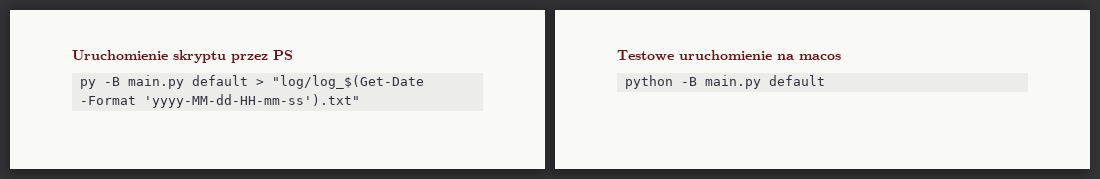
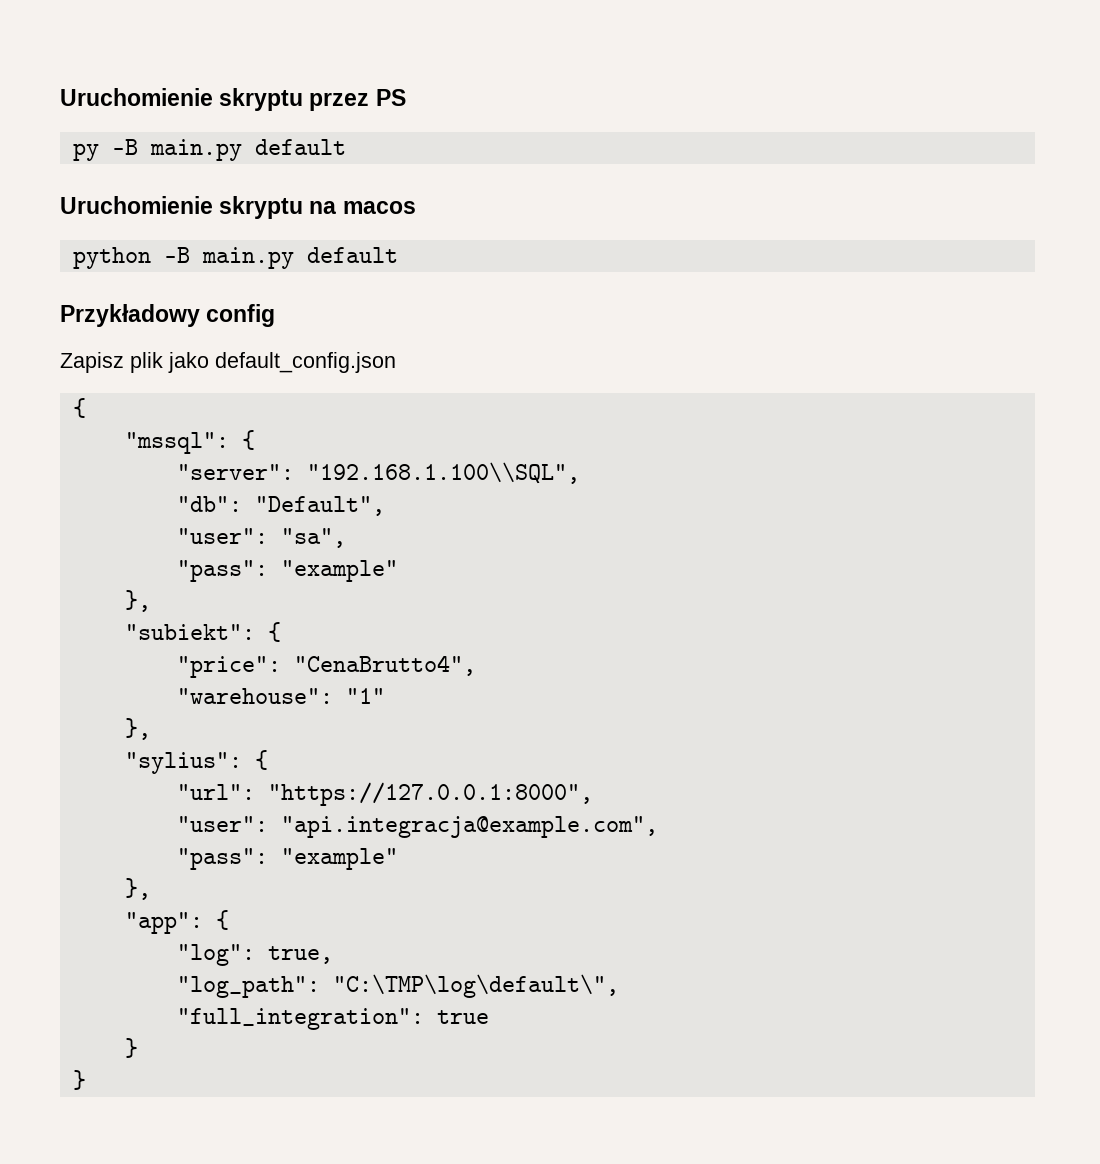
[255,75,424,89] [79,94,360,108] [617,50,772,61] > "log/log_$(Get-Date -Format 'yyyy-MM-dd-HH-mm-ss').txt" // Testowe uruchomienie -> [60,196,304,219] // Uruchomienie skryptu
(825, 80) none -> [60,304,276,327] [60,352,396,373] [72,398,86,418] [124,430,255,454] [176,462,580,484] [176,496,385,516] [176,528,346,548] [176,560,398,582] [124,590,151,612] [124,622,281,642] [176,655,476,678] [176,688,385,704] [124,718,151,740] [124,750,268,774] [176,782,593,806] [176,816,658,838] [176,848,398,870] [124,878,151,900] [124,910,229,934] [176,944,333,966] [176,974,619,998] [176,1008,489,1030] [124,1038,138,1058] [72,1070,86,1090] // Przykładowy config // Zapisz plik jako default_config.json // { // "mssql": { // "server": "192.168.1.100\\SQL", // "db": "Default", // "user": "sa", // "pass": "example" // }, // "subiekt": { // "price": "CenaBrutto4", // "warehouse": "1" // }, // "sylius": { // "url": "https://127.0.0.1:8000", // "user": "api.integracja@example.com", // "pass": "example" // }, // "app": { // "log": true, // "log_path": "C:\TMP\log\default\", // "full_integration": true // } // }

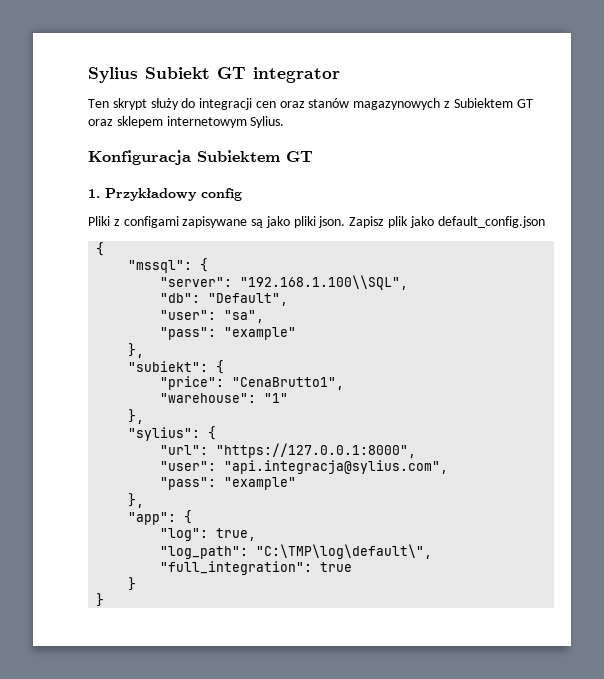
[60,88,406,111] [72,139,346,161] [60,196,416,219] [72,247,398,269] [60,304,276,327] Uruchomienie skryptu przez PS // py -B main.py default // Uruchomienie skryptu na macos // python -B main.py default // Przykładowy config // -> [88,67,340,83] [88,98,533,110] [88,116,285,128] [88,150,313,165] [88,188,242,201] [88,216,346,228] Sylius Subiekt GT integrator // Ten skrypt służy do integracji cen oraz stanów magazynowych z Subiektem GT oraz sklepem internetowym Sylius. // Konfiguracja Subiektem GT // 1. Przykładowy config // Pliki z configami zapisywane są jako pliki json.
[293,655,476,676] "CenaBrutto4", -> [232,377,345,390] "CenaBrutto1",
[280,816,658,838] "api.integracja@example.com", -> [224,460,449,474] "api.integracja@sylius.com",

